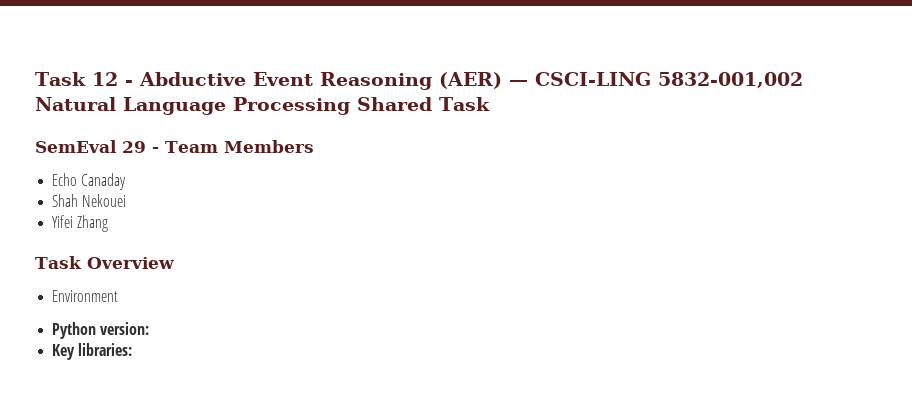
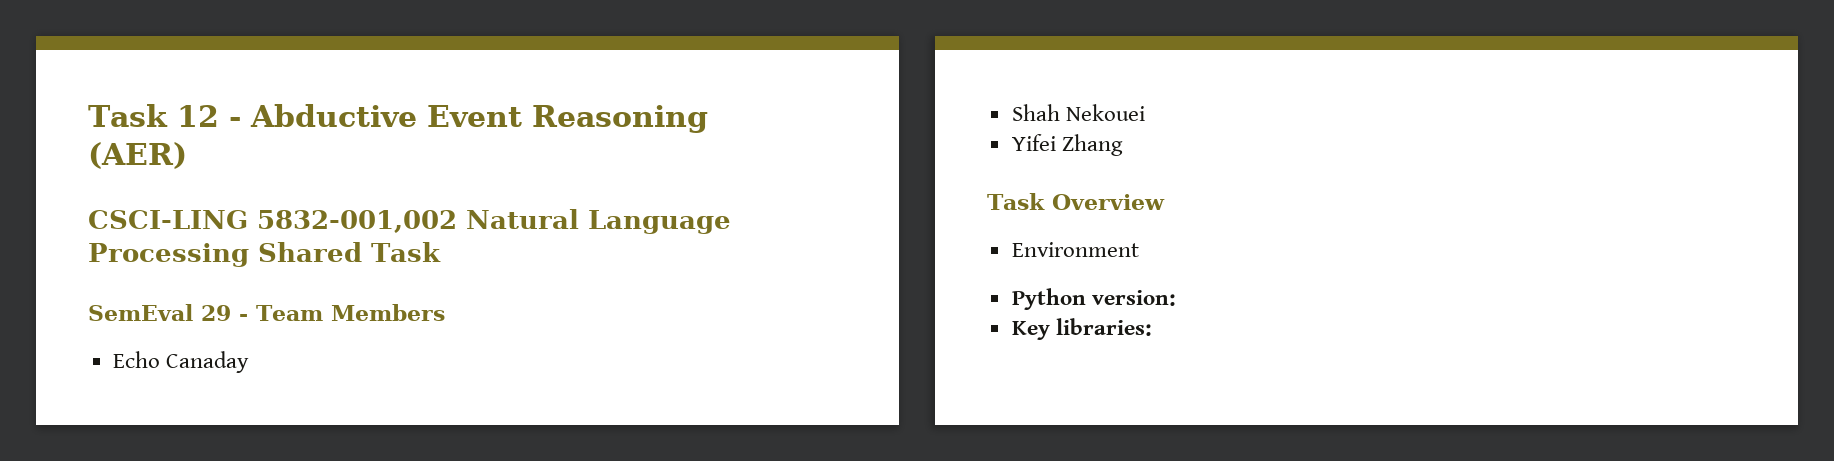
[508,80,528,86] — -> (187, 155) //

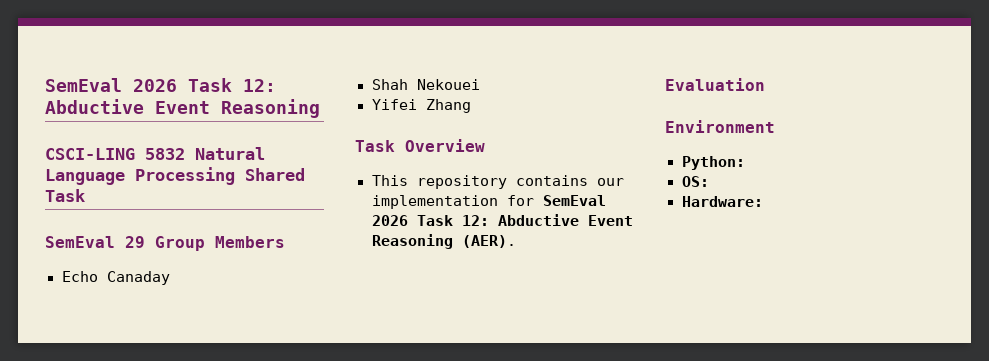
[88,104,708,133] [88,142,187,169] Task 12 - Abductive Event Reasoning (AER) -> [45,78,276,92] [45,99,320,118] SemEval 2026 Task 12: Abductive Event Reasoning
[257,210,457,233] 5832-001,002 -> [145,148,185,160] 5832
[239,305,323,321] - Team -> [155,236,205,251] Group
[1011,242,1139,257] [1011,288,1176,310] [1011,318,1152,340] Environment // Python version: // Key libraries: -> [371,175,624,189] [371,195,606,209] [371,214,633,226] [371,234,516,249] [665,78,765,91] [665,120,775,133] [681,156,745,170] [681,176,709,187] [681,196,763,207] This repository contains our implementation for SemEval 2026 Task 12: Abductive Event Reasoning (AER). // Evaluation // Environment // Python: // OS: // Hardware:

